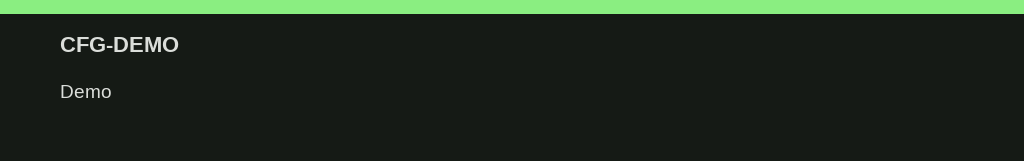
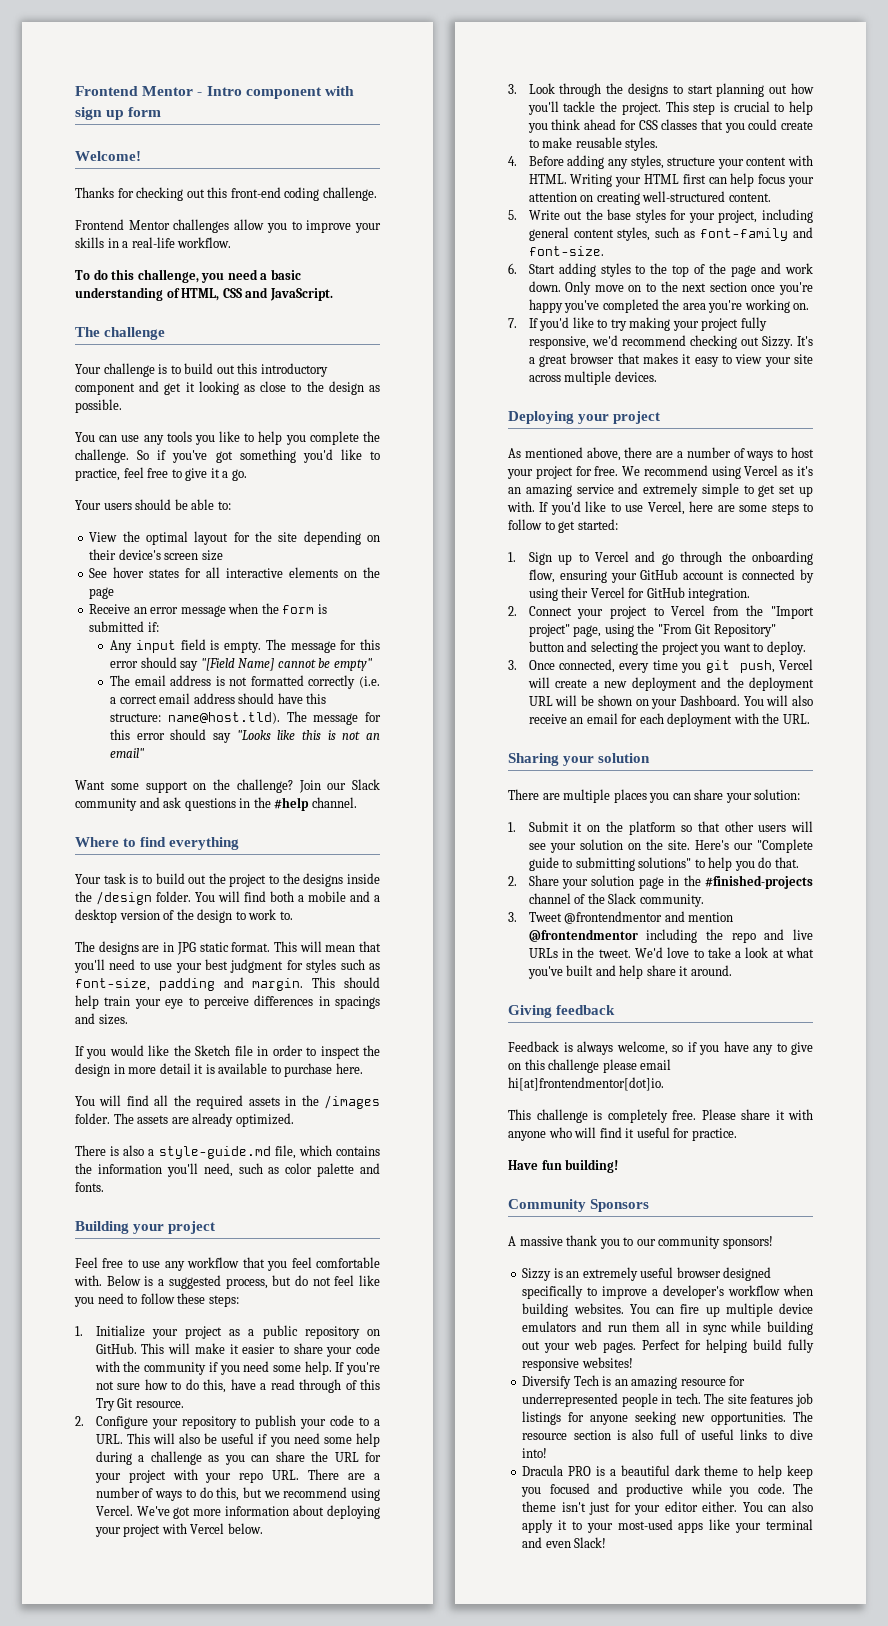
[60,37,179,52] [60,85,112,98] CFG-DEMO // Demo -> [75,86,354,99] [75,107,162,120] [75,151,141,161] [75,187,377,201] [75,219,382,233] [75,237,232,248] [75,269,301,283] [75,287,333,301] [75,327,166,340] [75,363,328,377] [75,381,380,395] [75,399,122,413] [75,431,381,445] [75,449,380,463] [75,467,247,481] [75,499,231,510] [89,531,380,545] [89,549,223,561] [89,567,380,578] [89,587,115,599] [89,603,327,617] [89,621,159,632] [110,639,381,653] [110,657,372,671] [110,675,380,689] [110,693,327,704] [110,711,381,725] [110,729,381,743] [110,748,145,758] [75,779,380,793] [75,797,357,811] [75,837,240,850] [75,873,380,887] [75,891,380,905] [75,909,293,923] [75,941,381,955] [74,959,380,973] [75,977,381,991] [75,995,380,1009] [75,1013,128,1025] [75,1045,380,1059] [75,1063,363,1077] [75,1095,381,1109] [75,1113,294,1127] [75,1145,380,1159] [75,1163,380,1177] [75,1182,104,1192] [75,1221,216,1234] [75,1257,380,1271] [74,1275,380,1289] [74,1293,239,1307] [75,1325,381,1339] [95,1343,381,1357] [94,1361,380,1375] [95,1379,380,1393] [95,1398,184,1411] [75,1415,381,1429] [95,1433,380,1447] [95,1451,381,1465] [94,1469,380,1483] [95,1487,380,1501] [95,1505,380,1519] [94,1523,263,1537] [508,83,815,97] [527,101,813,115] [527,119,813,133] [528,137,659,151] [508,155,813,169] [528,173,814,187] [528,191,771,205] [508,209,813,223] [528,227,813,241] [528,246,604,256] [508,263,813,277] [528,281,813,295] [528,299,810,313] [508,317,767,331] [528,335,813,349] [528,353,813,367] [528,371,657,385] [508,411,661,424] [508,447,814,461] [507,465,813,479] [508,483,813,497] [507,501,813,515] [508,519,618,533] [508,551,813,565] [528,569,814,583] [528,587,751,601] [508,605,814,619] [528,623,776,637] [528,641,806,655] [508,659,813,673] [527,677,814,691] [528,695,813,709] [528,713,810,727] [508,753,651,766] [508,789,801,803] [508,821,813,835] [528,839,813,853] [528,857,799,871] [508,875,813,889] [528,893,704,907] [508,911,734,924] [528,929,813,943] [528,947,814,958] [527,965,732,979] [508,1005,616,1018] [508,1041,813,1055] [508,1059,672,1073] [508,1077,664,1091] [508,1109,813,1123] [508,1127,737,1141] [508,1159,619,1173] [508,1199,650,1212] [508,1235,773,1249] [522,1267,772,1281] [522,1285,813,1299] [522,1303,813,1317] [522,1321,813,1335] [522,1339,814,1353] [522,1357,633,1371] [522,1375,746,1389] [522,1393,813,1407] [522,1411,813,1425] [522,1429,813,1440] [522,1448,548,1458] [522,1465,813,1479] [521,1483,813,1497] [522,1501,813,1515] [522,1519,813,1533] [522,1537,607,1548] Frontend Mentor - Intro component with sign up form // Welcome! // Thanks for checking out this front-end coding challenge. // Frontend Mentor challenges allow you to improve your skills in a real-life workflow. // To do this challenge, you need a basic understanding of HTML, CSS and JavaScript. // The challenge // Your challenge is to build out this introductory component and get it looking as close to the design as possible. // You can use any tools you like to help you complete the challenge. So if you've got something you'd like to practice, feel free to give it a go. // Your users should be able to: // View the optimal layout for the site depending on their device's screen size // See hover states for all interactive elements on the page // Receive an error message when the form is submitted if: // Any input field is empty. The message for this error should say "[Field Name] cannot be empty" // The email address is not formatted correctly (i.e. a correct email address should have this structure: name@host.tld). The message for this error should say "Looks like this is not an email" // Want some support on the challenge? Join our Slack community and ask questions in the #help channel. // Where to find everything // Your task is to build out the project to the designs inside the /design folder. You will find both a mobile and a desktop version of the design to work to. // The designs are in JPG static format. This will mean that you'll need to use your best judgment for styles such as font-size, padding and margin. This should help train your eye to perceive differences in spacings and sizes. // If you would like the Sketch file in order to inspect the design in more detail it is available to purchase here. // You will find all the required assets in the /images folder. The assets are already optimized. // There is also a style-guide.md file, which contains the information you'll need, such as color palette and fonts. // Building your project // Feel free to use any workflow that you feel comfortable with. Below is a suggested process, but do not feel like you need to follow these steps: // 1. Initialize your project as a public repository on GitHub. This will make it easier to share your code with the community if you need some help. If you're not sure how to do this, have a read through of this Try Git resource. // 2. Configure your repository to publish your code to a URL. This will also be useful if you need some help during a challenge as you can share the URL for your project with your repo URL. There are a number of ways to do this, but we recommend using Vercel. We've got more information about deploying your project with Vercel below. // 3. Look through the designs to start planning out how you'll tackle the project. This step is crucial to help you think ahead for CSS classes that you could create to make reusable styles. // 4. Before adding any styles, structure your content with HTML. Writing your HTML first can help focus your attention on creating well-structured content. // 5. Write out the base styles for your project, including general content styles, such as font-family and font-size. // 6. Start adding styles to the top of the page and work down. Only move on to the next section once you're happy you've completed the area you're working on. // 7. If you'd like to try making your project fully responsive, we'd recommend checking out Sizzy. It's a great browser that makes it easy to view your site across multiple devices. // Deploying your project // As mentioned above, there are a number of ways to host your project for free. We recommend using Vercel as it's an amazing service and extremely simple to get set up with. If you'd like to use Vercel, here are some steps to follow to get started: // 1. Sign up to Vercel and go through the onboarding flow, ensuring your GitHub account is connected by using their Vercel for GitHub integration. // 2. Connect your project to Vercel from the "Import project" page, using the "From Git Repository" button and selecting the project you want to deploy. // 3. Once connected, every time you git push, Vercel will create a new deployment and the deployment URL will be shown on your Dashboard. You will also receive an email for each deployment with the URL. // Sharing your solution // There are multiple places you can share your solution: // 1. Submit it on the platform so that other users will see your solution on the site. Here's our "Complete guide to submitting solutions" to help you do that. // 2. Share your solution page in the #finished-projects channel of the Slack community. // 3. Tweet @frontendmentor and mention @frontendmentor including the repo and live URLs in the tweet. We'd love to take a look at what you've built and help share it around. // Giving feedback // Feedback is always welcome, so if you have any to give on this challenge please email hi[at]frontendmentor[dot]io. // This challenge is completely free. Please share it with anyone who will find it useful for practice. // Have fun building! // Community Sponsors // A massive thank you to our community sponsors! // Sizzy is an extremely useful browser designed specifically to improve a developer's workflow when building websites. You can fire up multiple device emulators and run them all in sync while building out your web pages. Perfect for helping build fully responsive websites! // Diversify Tech is an amazing resource for underrepresented people in tech. The site features job listings for anyone seeking new opportunities. The resource section is also full of useful links to dive into! // Dracula PRO is a beautiful dark theme to help keep you focused and productive while you code. The theme isn't just for your editor either. You can also apply it to your most-used apps like your terminal and even Slack!

